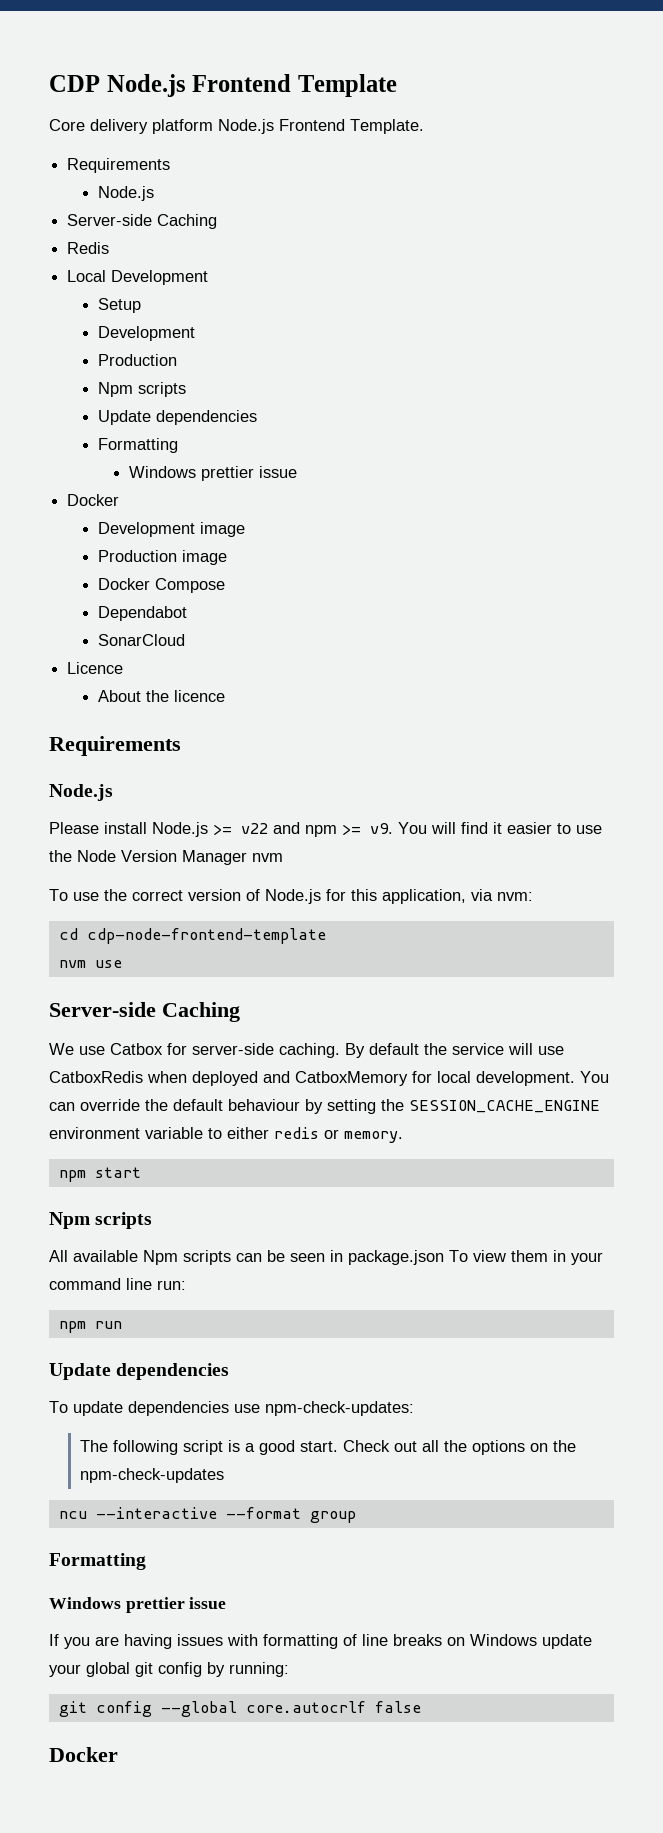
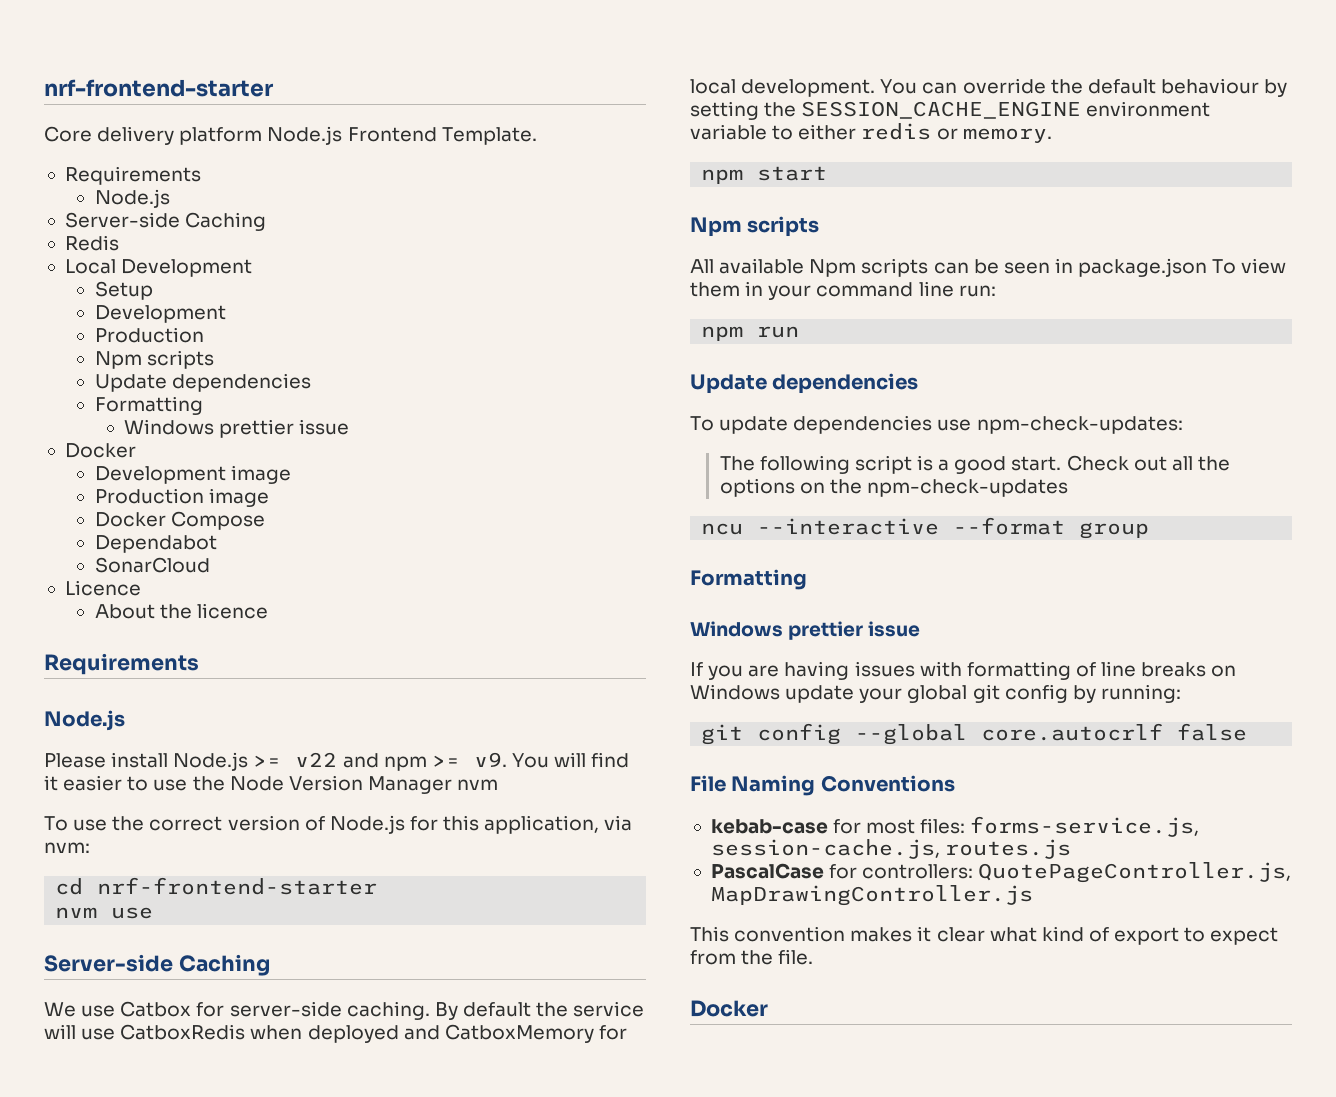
[49,74,397,97] CDP Node.js Frontend Template -> [44,79,274,97] nrf-frontend-starter
[86,928,326,944] cdp-node-frontend-template -> [97,877,378,895] nrf-frontend-starter
(421, 1707) none -> [690,775,955,796] [710,816,1200,837] [710,839,1072,859] [710,862,1292,883] [710,885,1033,906] [690,926,1279,945] [690,949,814,965] // File Naming Conventions // kebab-case for most files: forms-service.js, session-cache.js, routes.js // PascalCase for controllers: QuotePageController.js, MapDrawingController.js // This convention makes it clear what kind of export to expect from the file.

